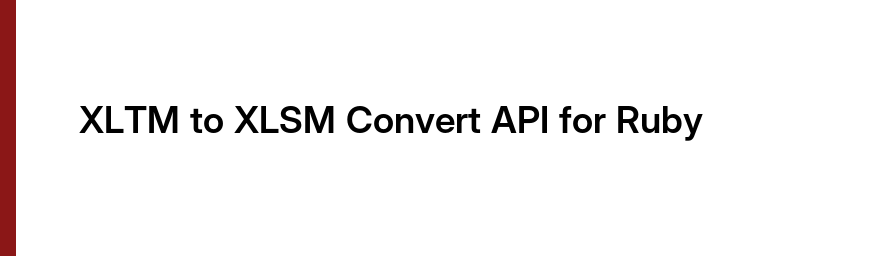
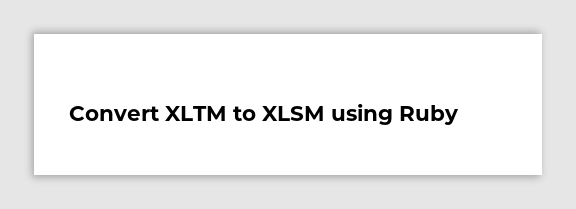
(79, 119) none -> [69,106,159,121] Convert
[345,106,606,133] Convert API for -> [331,104,393,125] using

